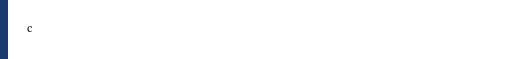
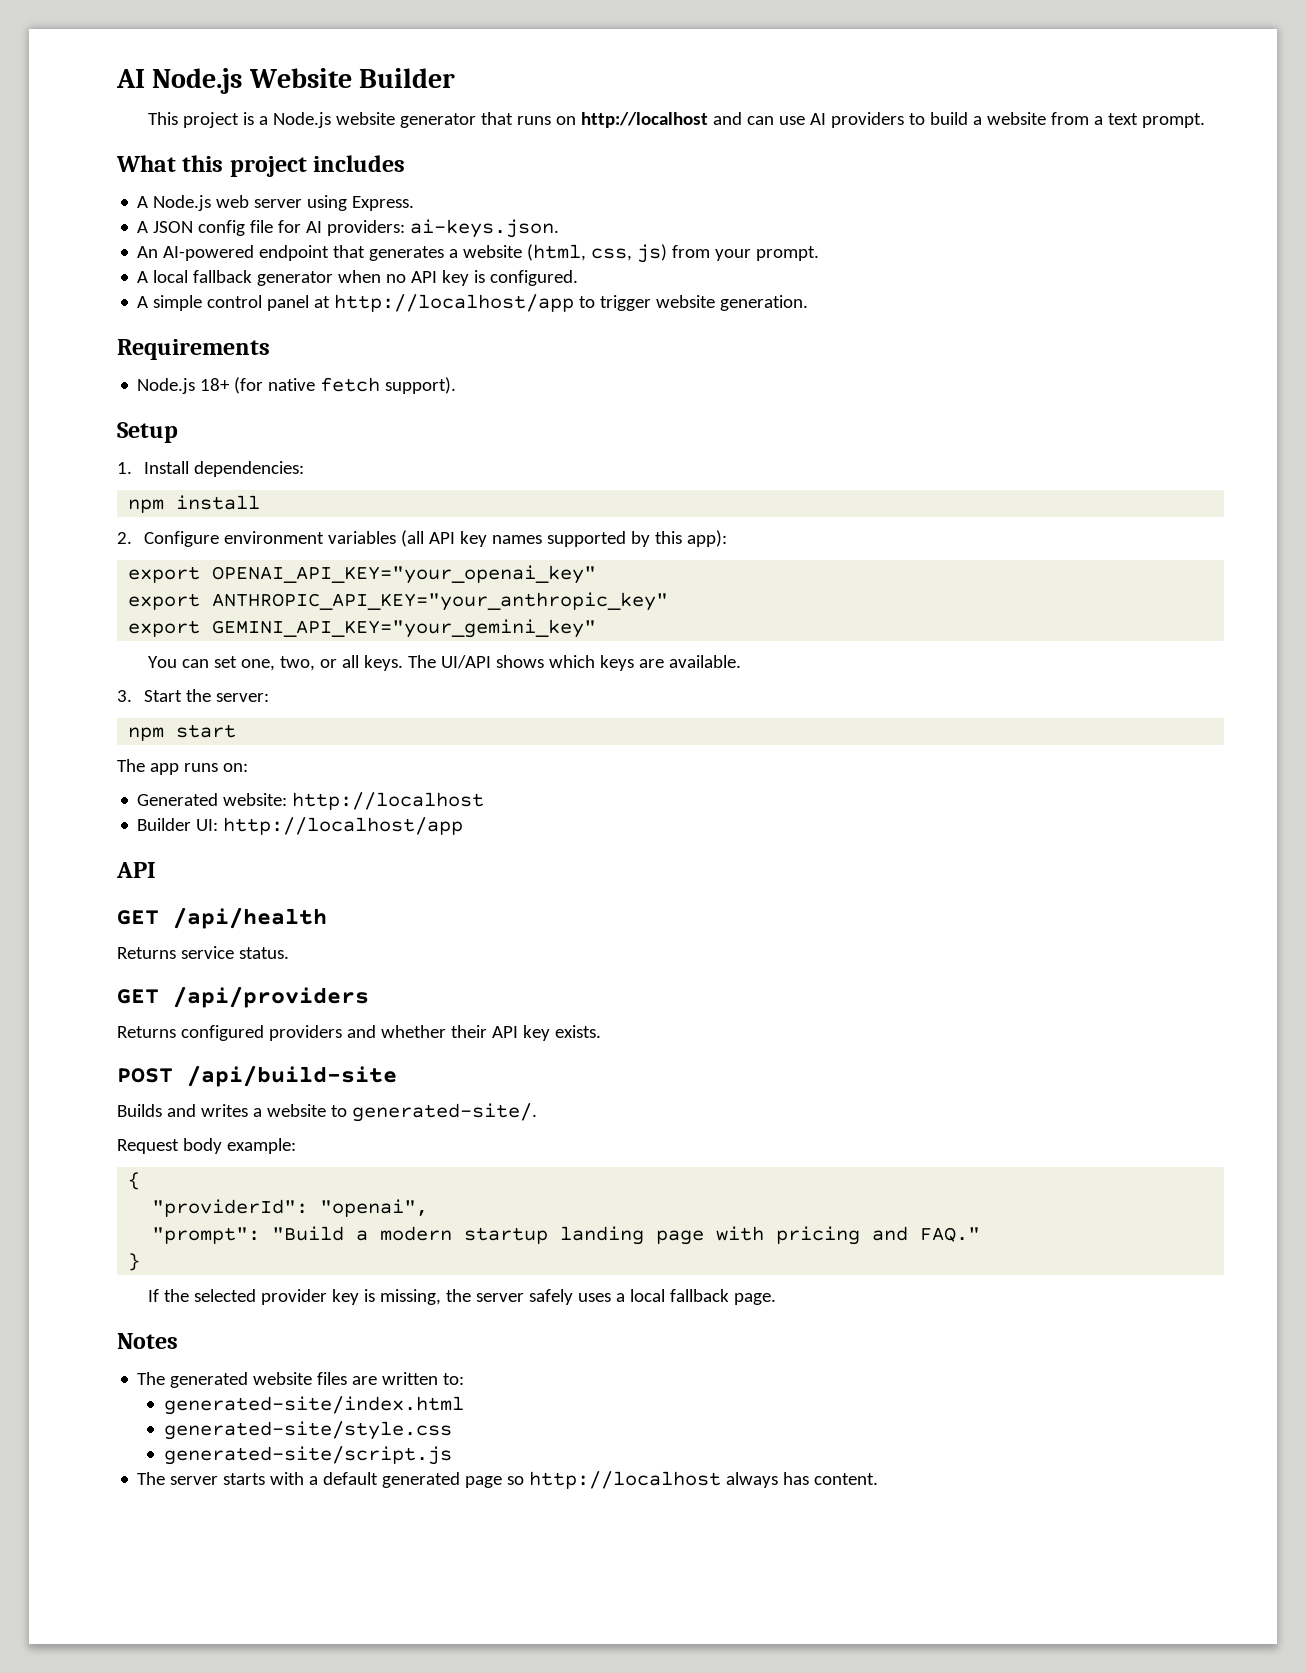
[27,26,32,32] c -> [116,68,456,94] [148,112,1206,128] [116,155,406,177] [137,195,415,211] [137,219,560,238] [137,244,820,263] [137,270,579,286] [137,294,809,312] [117,339,270,360] [137,377,457,394] [117,422,178,443] [117,461,304,477] [128,495,261,513] [117,530,727,547] [128,565,597,584] [128,592,669,611] [128,619,597,638] [148,655,742,671] [117,689,269,702] [128,724,237,741] [117,759,248,775] [137,792,485,810] [137,817,464,835] [116,862,156,878] [117,907,327,929] [117,946,289,959] [117,986,369,1008] [117,1025,601,1041] [117,1065,397,1087] [117,1103,537,1122] [117,1138,296,1154] [128,1172,141,1190] [152,1199,429,1217] [152,1226,981,1245] [128,1253,141,1271] [148,1289,777,1305] [117,1333,178,1349] [137,1372,465,1388] [164,1396,465,1415] [164,1421,453,1440] [164,1446,453,1465] [137,1471,879,1489] AI Node.js Website Builder // This project is a Node.js website generator that runs on http://localhost and can use AI providers to build a website from a text prompt. // What this project includes // A Node.js web server using Express. // A JSON config file for AI providers: ai-keys.json. // An AI-powered endpoint that generates a website (html, css, js) from your prompt. // A local fallback generator when no API key is configured. // A simple control panel at http://localhost/app to trigger website generation. // Requirements // Node.js 18+ (for native fetch support). // Setup // 1. Install dependencies: // npm install // 2. Configure environment variables (all API key names supported by this app): // export OPENAI_API_KEY="your_openai_key" // export ANTHROPIC_API_KEY="your_anthropic_key" // export GEMINI_API_KEY="your_gemini_key" // You can set one, two, or all keys. The UI/API shows which keys are available. // 3. Start the server: // npm start // The app runs on: // Generated website: http://localhost // Builder UI: http://localhost/app // API // GET /api/health // Returns service status. // GET /api/providers // Returns configured providers and whether their API key exists. // POST /api/build-site // Builds and writes a website to generated-site/. // Request body example: // { // "providerId": "openai", // "prompt": "Build a modern startup landing page with pricing and FAQ." // } // If the selected provider key is missing, the server safely uses a local fallback page. // Notes // The generated website files are written to: // generated-site/index.html // generated-site/style.css // generated-site/script.js // The server starts with a default generated page so http://localhost always has content.

